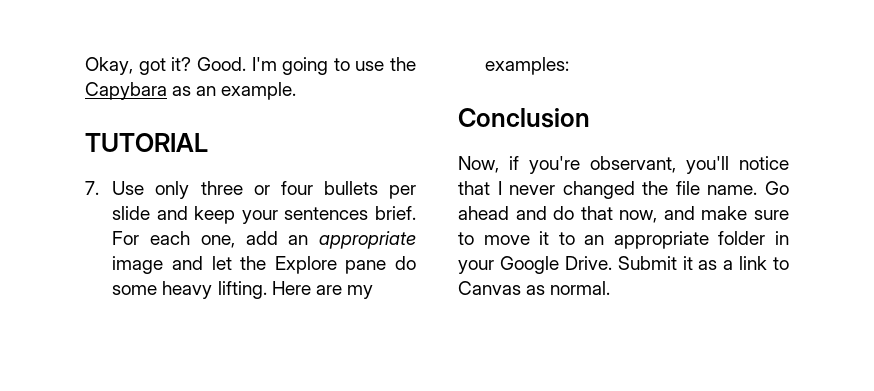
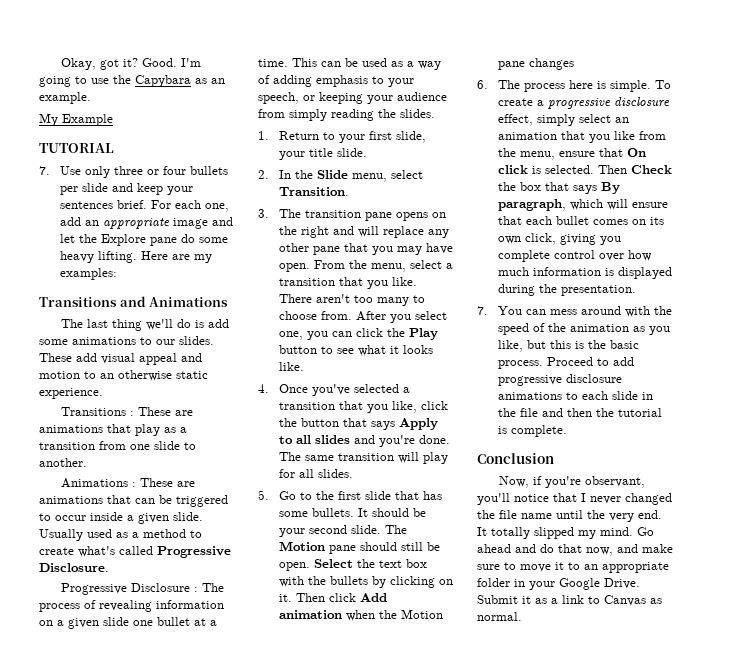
(297, 91) none -> [39,113,113,126] // My Example
(570, 66) none -> [39,296,229,307] [61,319,230,331] [39,336,214,345] [39,353,202,365] [39,370,208,381] [39,388,103,399] [61,407,194,416] [39,424,187,436] [39,441,196,450] [39,458,87,467] [61,478,196,488] [39,495,228,507] [39,512,203,524] [39,529,202,541] [39,546,231,558] [39,563,109,572] [61,583,225,595] [39,600,224,612] [39,617,217,629] [258,58,441,70] [258,75,414,87] [258,92,447,104] [258,109,435,121] [258,131,427,143] [279,148,368,160] [258,170,424,182] [279,187,350,196] [258,209,447,221] [279,226,450,238] [279,243,454,255] [279,260,454,272] [279,277,418,289] [279,294,426,306] [279,311,448,323] [279,328,439,340] [279,345,434,356] [279,362,305,371] [258,384,411,396] [279,401,449,413] [279,418,439,430] [279,435,451,447] [279,452,449,464] [279,469,354,478] [258,490,443,500] [279,508,427,517] [279,525,408,537] [279,541,441,554] [279,559,428,571] [279,576,454,588] [279,593,388,602] [279,609,444,621] [498,58,575,70] [477,80,672,92] [498,97,671,109] [498,114,630,126] [498,131,667,143] [498,148,647,160] [498,165,673,174] [498,182,621,194] [498,199,669,211] [498,216,665,225] [498,233,622,245] [498,250,653,262] [498,267,673,279] [498,284,637,296] [477,306,673,317] [498,323,671,335] [498,340,640,352] [498,357,635,369] [498,374,623,386] [498,391,654,400] [498,408,663,417] [498,425,568,437] // Transitions and Animations // The last thing we'll do is add some animations to our slides. These add visual appeal and motion to an otherwise static experience. // Transitions : These are animations that play as a transition from one slide to another. // Animations : These are animations that can be triggered to occur inside a given slide. Usually used as a method to create what's called Progressive Disclosure. // Progressive Disclosure : The process of revealing information on a given slide one bullet at a time. This can be used as a way of adding emphasis to your speech, or keeping your audience from simply reading the slides. // 1. Return to your first slide, your title slide. // 2. In the Slide menu, select Transition. // 3. The transition pane opens on the right and will replace any other pane that you may have open. From the menu, select a transition that you like. There aren't too many to choose from. After you select one, you can click the Play button to see what it looks like. // 4. Once you've selected a transition that you like, click the button that says Apply to all slides and you're done. The same transition will play for all slides. // 5. Go to the first slide that has some bullets. It should be your second slide. The Motion pane should still be open. Select the text box with the bullets by clicking on it. Then click Add animation when the Motion pane changes // 6. The process here is simple. To create a progressive disclosure effect, simply select an animation that you like from the menu, ensure that On click is selected. Then Check the box that says By paragraph, which will ensure that each bullet comes on its own click, giving you complete control over how much information is displayed during the presentation. // 7. You can mess around with the speed of the animation as you like, but this is the basic process. Proceed to add progressive disclosure animations to each slide in the file and then the tutorial is complete.
[707,185,758,195] name. -> [521,510,662,522] [477,527,633,539] name until the very end. It totally slipped my mind.

